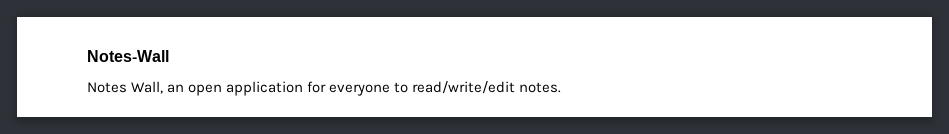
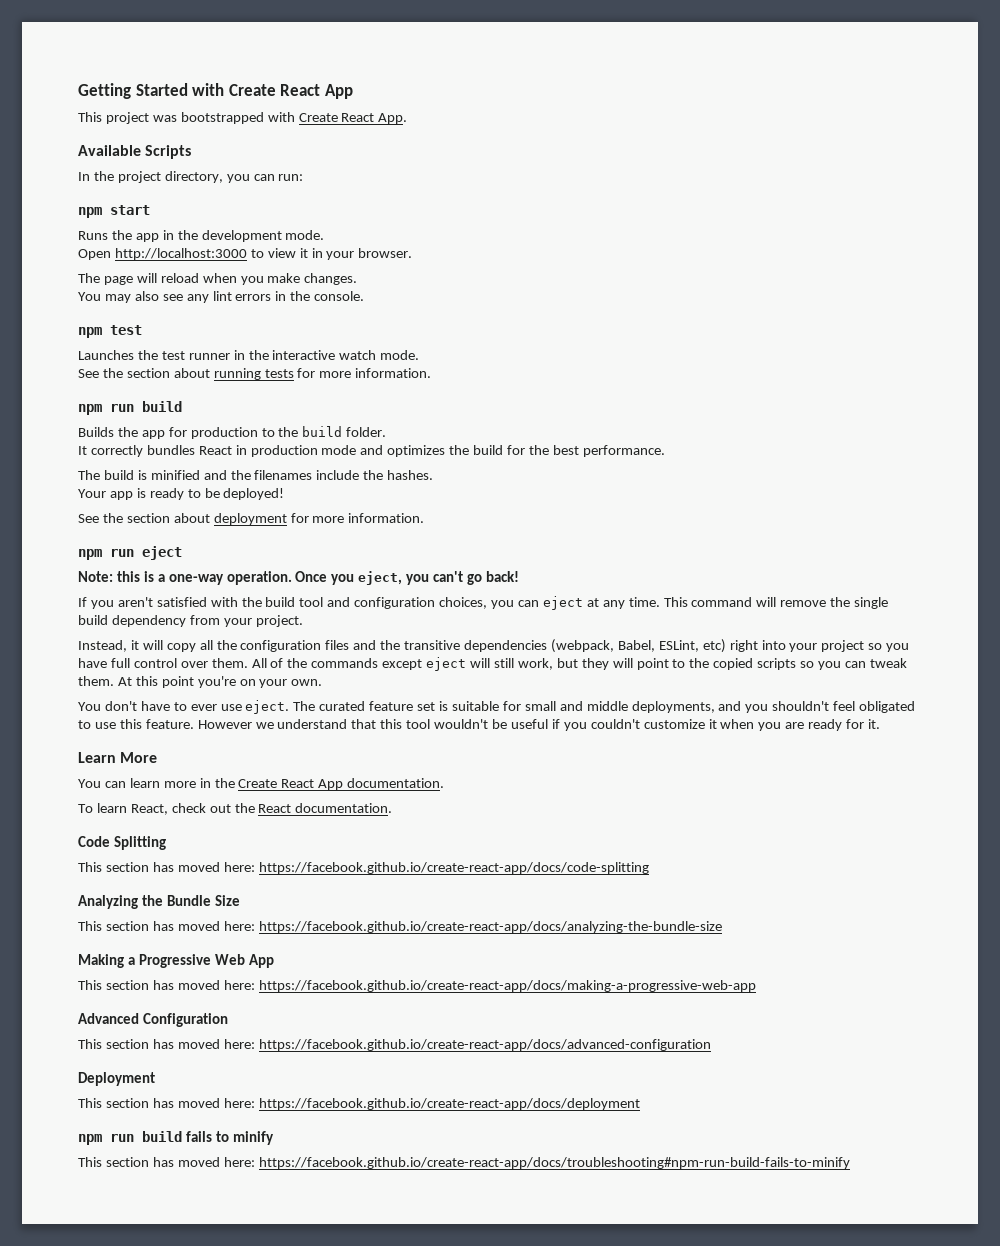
[87,50,169,62] [87,81,562,96] Notes-Wall // Notes Wall, an open application for everyone to read/write/edit notes. -> [78,83,353,99] [78,112,408,124] [78,145,192,159] [78,171,304,183] [78,205,150,218] [78,230,325,242] [78,248,413,260] [78,273,358,285] [78,291,365,303] [78,325,142,338] [78,350,420,360] [78,368,432,380] [78,401,182,415] [78,426,387,439] [78,445,665,457] [78,470,434,480] [78,488,285,500] [78,513,425,525] [78,546,182,560] [78,571,519,585] [78,596,889,610] [78,615,303,627] [78,639,910,653] [78,657,907,671] [78,676,323,688] [78,700,916,714] [78,719,881,731] [78,752,158,763] [78,778,445,790] [78,803,393,815] [78,836,167,850] [78,862,649,874] [78,895,241,909] [78,921,722,933] [78,954,275,968] [78,980,756,992] [78,1013,229,1027] [78,1039,711,1051] [78,1072,155,1086] [78,1098,640,1110] [78,1131,275,1145] [78,1157,850,1169] Getting Started with Create React App // This project was bootstrapped with Create React App. // Available Scripts // In the project directory, you can run: // npm start // Runs the app in the development mode. // Open http://localhost:3000 to view it in your browser. // The page will reload when you make changes. // You may also see any lint errors in the console. // npm test // Launches the test runner in the interactive watch mode. // See the section about running tests for more information. // npm run build // Builds the app for production to the build folder. // It correctly bundles React in production mode and optimizes the build for the best performance. // The build is minified and the filenames include the hashes. // Your app is ready to be deployed! // See the section about deployment for more information. // npm run eject // Note: this is a one-way operation. Once you eject, you can't go back! // If you aren't satisfied with the build tool and configuration choices, you can eject at any time. This command will remove the single build dependency from your project. // Instead, it will copy all the configuration files and the transitive dependencies (webpack, Babel, ESLint, etc) right into your project so you have full control over them. All of the commands except eject will still work, but they will point to the copied scripts so you can tweak them. At this point you're on your own. // You don't have to ever use eject. The curated feature set is suitable for small and middle deployments, and you shouldn't feel obligated to use this feature. However we understand that this tool wouldn't be useful if you couldn't customize it when you are ready for it. // Learn More // You can learn more in the Create React App documentation. // To learn React, check out the React documentation. // Code Splitting // This section has moved here: https://facebook.github.io/create-react-app/docs/code-splitting // Analyzing the Bundle Size // This section has moved here: https://facebook.github.io/create-react-app/docs/analyzing-the-bundle-size // Making a Progressive Web App // This section has moved here: https://facebook.github.io/create-react-app/docs/making-a-progressive-web-app // Advanced Configuration // This section has moved here: https://facebook.github.io/create-react-app/docs/advanced-configuration // Deployment // This section has moved here: https://facebook.github.io/create-react-app/docs/deployment // npm run build fails to minify // This section has moved here: https://facebook.github.io/create-react-app/docs/troubleshooting#npm-run-build-fails-to-minify

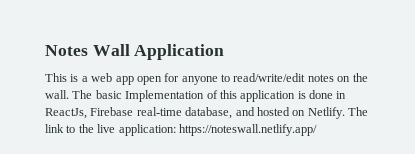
[78,83,353,99] [78,112,408,124] [78,145,192,159] [78,171,304,183] [78,205,150,218] [78,230,325,242] [78,248,413,260] [78,273,358,285] [78,291,365,303] [78,325,142,338] [78,350,420,360] [78,368,432,380] [78,401,182,415] [78,426,387,439] [78,445,665,457] [78,470,434,480] [78,488,285,500] [78,513,425,525] [78,546,182,560] [78,571,519,585] [78,596,889,610] [78,615,303,627] [78,639,910,653] [78,657,907,671] [78,676,323,688] [78,700,916,714] [78,719,881,731] [78,752,158,763] [78,778,445,790] [78,803,393,815] [78,836,167,850] [78,862,649,874] [78,895,241,909] [78,921,722,933] [78,954,275,968] [78,980,756,992] [78,1013,229,1027] [78,1039,711,1051] [78,1072,155,1086] [78,1098,640,1110] [78,1131,275,1145] [78,1157,850,1169] Getting Started with Create React App // This project was bootstrapped with Create React App. // Available Scripts // In the project directory, you can run: // npm start // Runs the app in the development mode. // Open http://localhost:3000 to view it in your browser. // The page will reload when you make changes. // You may also see any lint errors in the console. // npm test // Launches the test runner in the interactive watch mode. // See the section about running tests for more information. // npm run build // Builds the app for production to the build folder. // It correctly bundles React in production mode and optimizes the build for the best performance. // The build is minified and the filenames include the hashes. // Your app is ready to be deployed! // See the section about deployment for more information. // npm run eject // Note: this is a one-way operation. Once you eject, you can't go back! // If you aren't satisfied with the build tool and configuration choices, you can eject at any time. This command will remove the single build dependency from your project. // Instead, it will copy all the configuration files and the transitive dependencies (webpack, Babel, ESLint, etc) right into your project so you have full control over them. All of the commands except eject will still work, but they will point to the copied scripts so you can tweak them. At this point you're on your own. // You don't have to ever use eject. The curated feature set is suitable for small and middle deployments, and you shouldn't feel obligated to use this feature. However we understand that this tool wouldn't be useful if you couldn't customize it when you are ready for it. // Learn More // You can learn more in the Create React App documentation. // To learn React, check out the React documentation. // Code Splitting // This section has moved here: https://facebook.github.io/create-react-app/docs/code-splitting // Analyzing the Bundle Size // This section has moved here: https://facebook.github.io/create-react-app/docs/analyzing-the-bundle-size // Making a Progressive Web App // This section has moved here: https://facebook.github.io/create-react-app/docs/making-a-progressive-web-app // Advanced Configuration // This section has moved here: https://facebook.github.io/create-react-app/docs/advanced-configuration // Deployment // This section has moved here: https://facebook.github.io/create-react-app/docs/deployment // npm run build fails to minify // This section has moved here: https://facebook.github.io/create-react-app/docs/troubleshooting#npm-run-build-fails-to-minify -> [45,44,225,60] [45,73,368,85] [45,90,347,102] [45,107,368,119] [45,124,317,136] Notes Wall Application // This is a web app open for anyone to read/write/edit notes on the wall. The basic Implementation of this application is done in ReactJs, Firebase real-time database, and hosted on Netlify. The link to the live application: https://noteswall.netlify.app/

